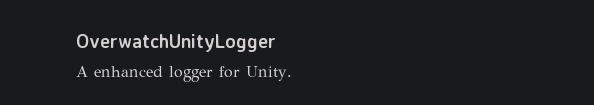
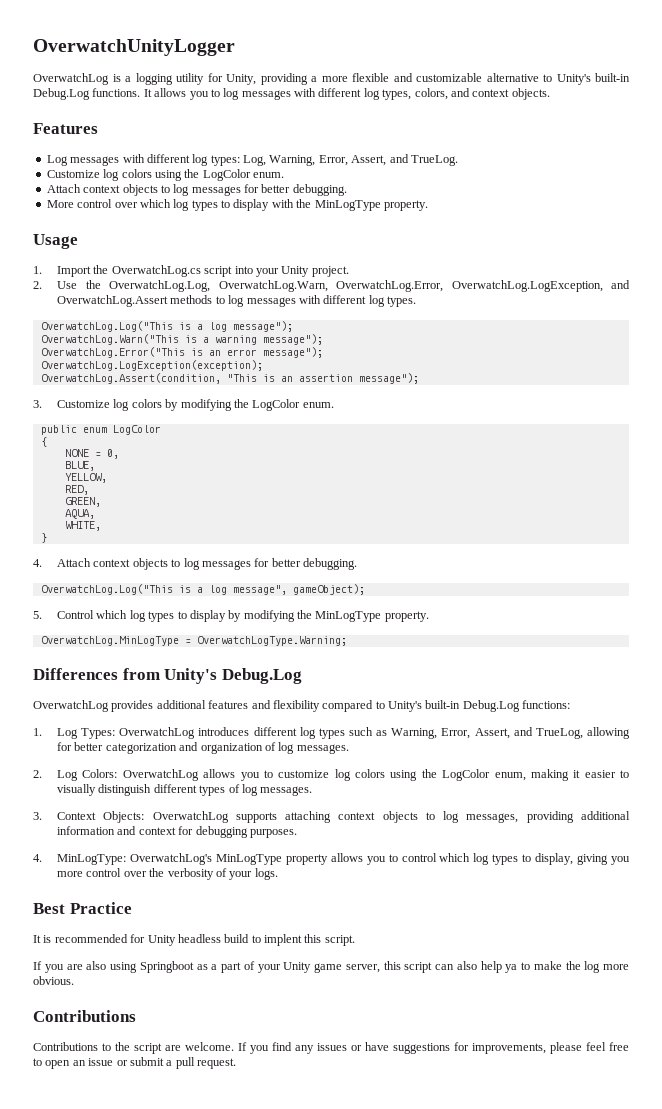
[76,66,292,82] A enhanced logger for Unity. -> [33,73,630,85] [33,88,550,100] [33,123,98,134] [46,154,458,166] [46,169,284,181] [46,184,347,196] [46,199,428,211] [33,234,78,249] [33,265,349,277] [33,280,630,292] [57,295,417,307] [40,321,293,332] [40,334,323,345] [40,347,323,358] [40,360,263,371] [40,373,419,384] [33,399,334,411] [40,425,161,435] [40,437,47,447] [64,449,119,459] [64,461,95,471] [64,473,107,483] [64,485,89,495] [64,497,101,507] [64,509,95,519] [64,521,101,531] [40,533,47,543] [33,558,358,570] [40,584,365,595] [33,610,429,622] [40,636,347,646] [33,668,302,684] [33,700,571,712] [33,727,631,739] [57,742,349,754] [33,769,629,781] [57,784,313,796] [33,811,630,823] [57,826,297,838] [33,853,630,865] [57,868,278,880] [33,902,132,914] [33,934,355,946] [33,961,629,973] [33,976,74,985] [33,1010,136,1022] [33,1042,629,1054] [33,1057,236,1069] OverwatchLog is a logging utility for Unity, providing a more flexible and customizable alternative to Unity's built-in Debug.Log functions. It allows you to log messages with different log types, colors, and context objects. // Features // Log messages with different log types: Log, Warning, Error, Assert, and TrueLog. // Customize log colors using the LogColor enum. // Attach context objects to log messages for better debugging. // More control over which log types to display with the MinLogType property. // Usage // 1. Import the OverwatchLog.cs script into your Unity project. // 2. Use the OverwatchLog.Log, OverwatchLog.Warn, OverwatchLog.Error, OverwatchLog.LogException, and OverwatchLog.Assert methods to log messages with different log types. // OverwatchLog.Log("This is a log message"); // OverwatchLog.Warn("This is a warning message"); // OverwatchLog.Error("This is an error message"); // OverwatchLog.LogException(exception); // OverwatchLog.Assert(condition, "This is an assertion message"); // 3. Customize log colors by modifying the LogColor enum. // public enum LogColor // { // NONE = 0, // BLUE, // YELLOW, // RED, // GREEN, // AQUA, // WHITE, // } // 4. Attach context objects to log messages for better debugging. // OverwatchLog.Log("This is a log message", gameObject); // 5. Control which log types to display by modifying the MinLogType property. // OverwatchLog.MinLogType = OverwatchLogType.Warning; // Differences from Unity's Debug.Log // OverwatchLog provides additional features and flexibility compared to Unity's built-in Debug.Log functions: // 1. Log Types: OverwatchLog introduces different log types such as Warning, Error, Assert, and TrueLog, allowing for better categorization and organization of log messages. // 2. Log Colors: OverwatchLog allows you to customize log colors using the LogColor enum, making it easier to visually distinguish different types of log messages. // 3. Context Objects: OverwatchLog supports attaching context objects to log messages, providing additional information and context for debugging purposes. // 4. MinLogType: OverwatchLog's MinLogType property allows you to control which log types to display, giving you more control over the verbosity of your logs. // Best Practice // It is recommended for Unity headless build to implent this script. // If you are also using Springboot as a part of your Unity game server, this script can also help ya to make the log more obvious. // Contributions // Contributions to the script are welcome. If you find any issues or have suggestions for improvements, please feel free to open an issue or submit a pull request.

